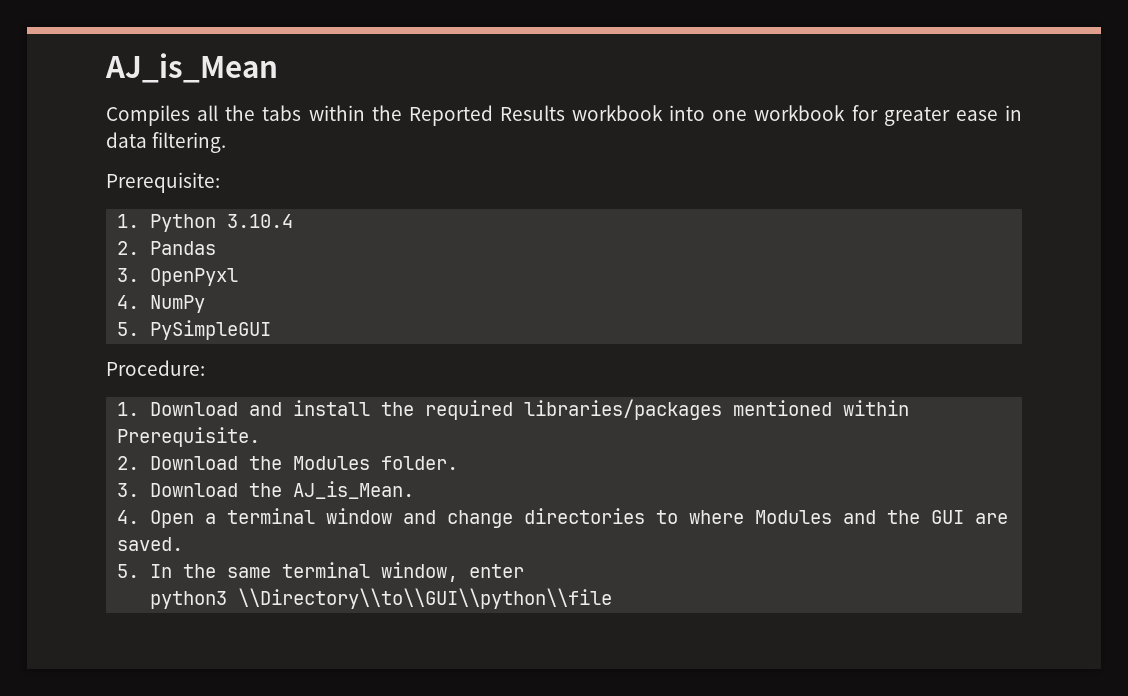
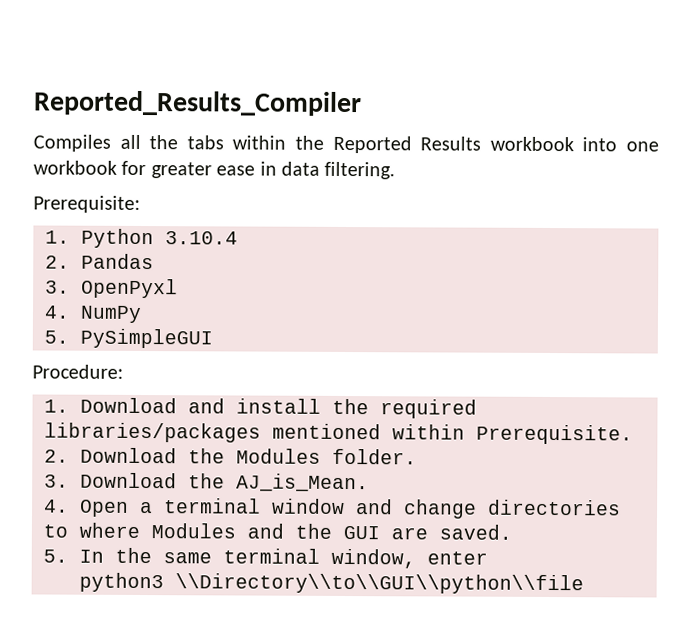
[105,53,278,83] AJ_is_Mean -> [33,90,362,117] Reported_Results_Compiler

